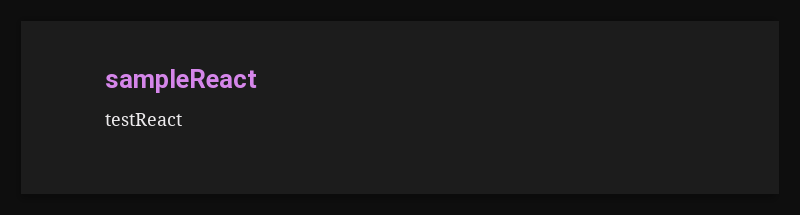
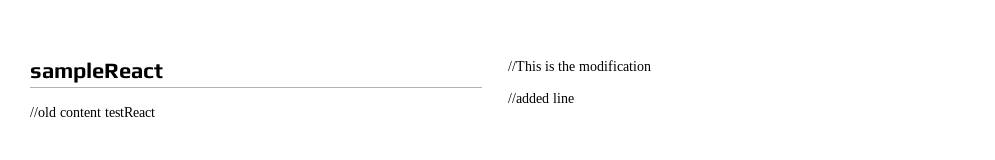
(257, 81) none -> [30,107,101,117] //old content
(182, 119) none -> [508,60,651,71] [508,93,574,103] // //This is the modification // //added line

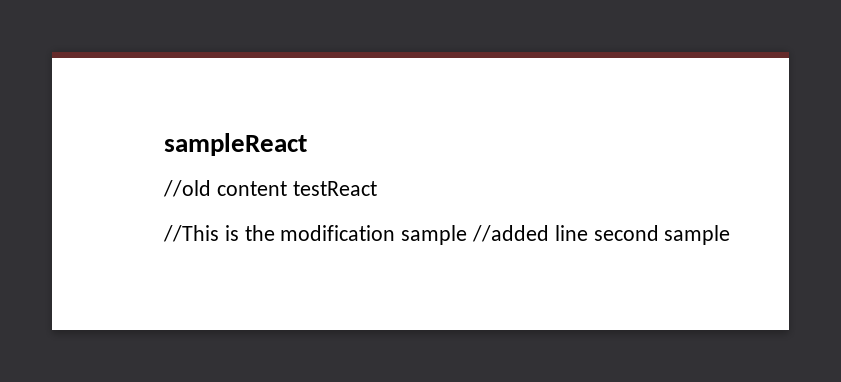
(651, 65) // -> [401,225,468,245] sample
(574, 98) none -> [593,225,731,245] second sample

